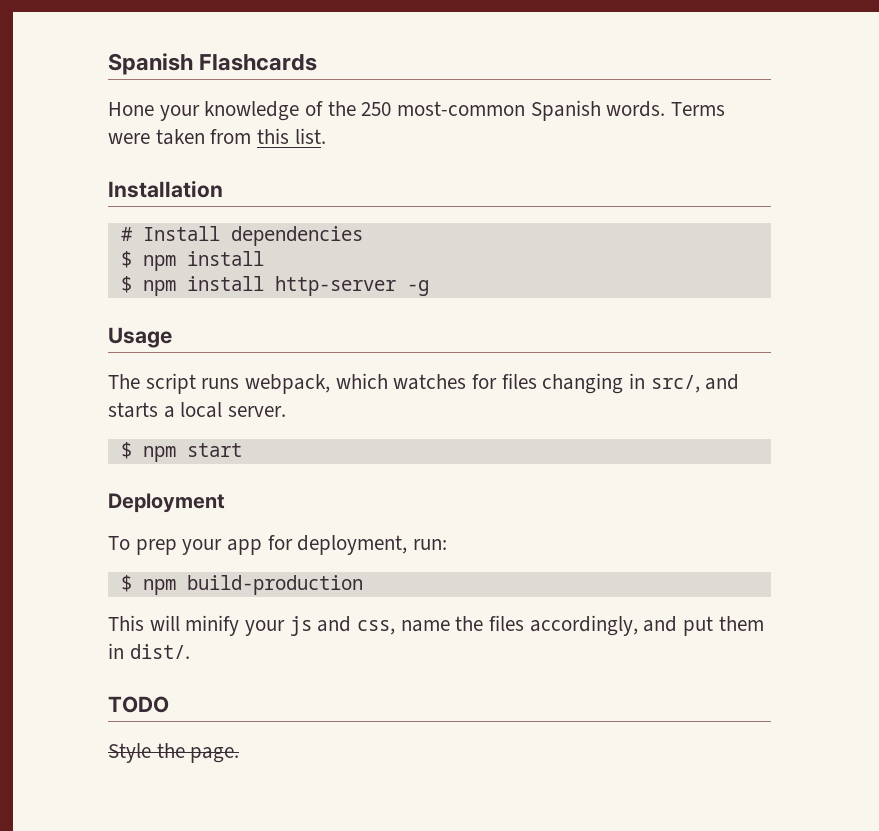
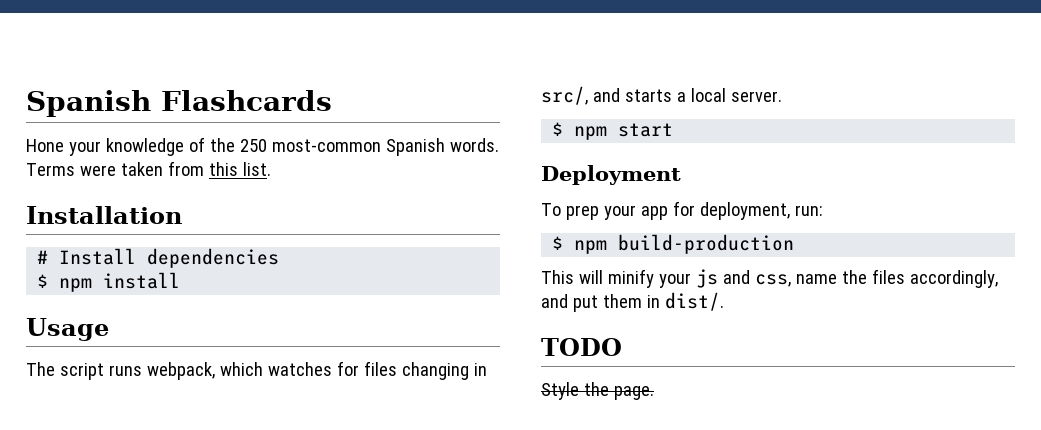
[120,276,429,296] // $ npm install http-server -g -> (181, 280) none

